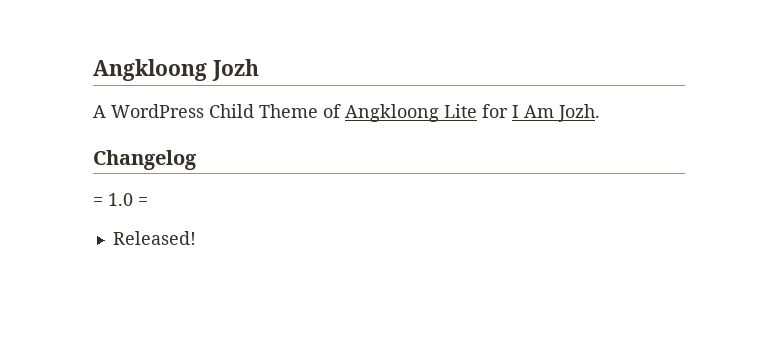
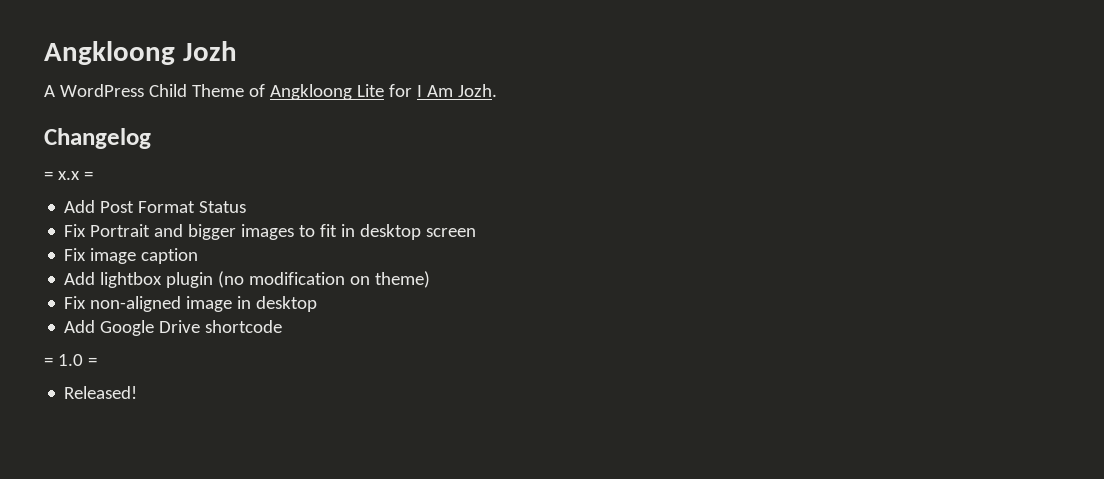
(197, 160) none -> [44,171,93,180] [64,200,247,213] [64,224,477,240] [64,248,199,264] [64,271,431,288] [64,296,318,312] [64,320,283,336] // = x.x = // Add Post Format Status // Fix Portrait and bigger images to fit in desktop screen // Fix image caption // Add lightbox plugin (no modification on theme) // Fix non-aligned image in desktop // Add Google Drive shortcode

